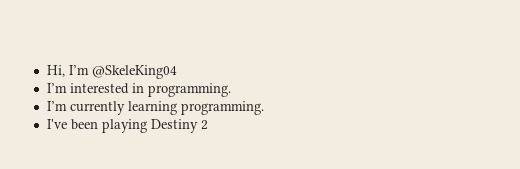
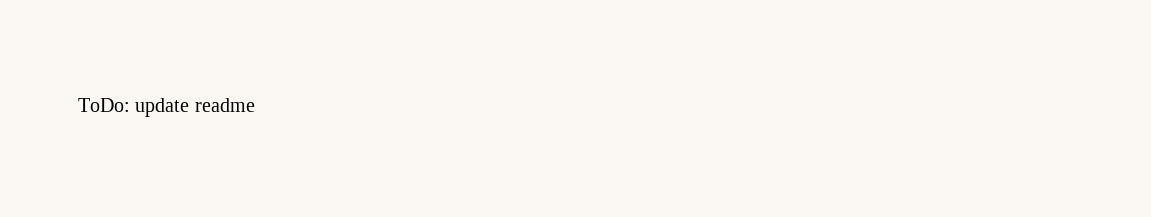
[46,65,177,79] [46,83,231,97] [46,101,264,115] [46,119,208,133] Hi, I’m @SkeleKing04 // I’m interested in programming. // I’m currently learning programming. // I've been playing Destiny 2 -> [78,98,255,117] ToDo: update readme

